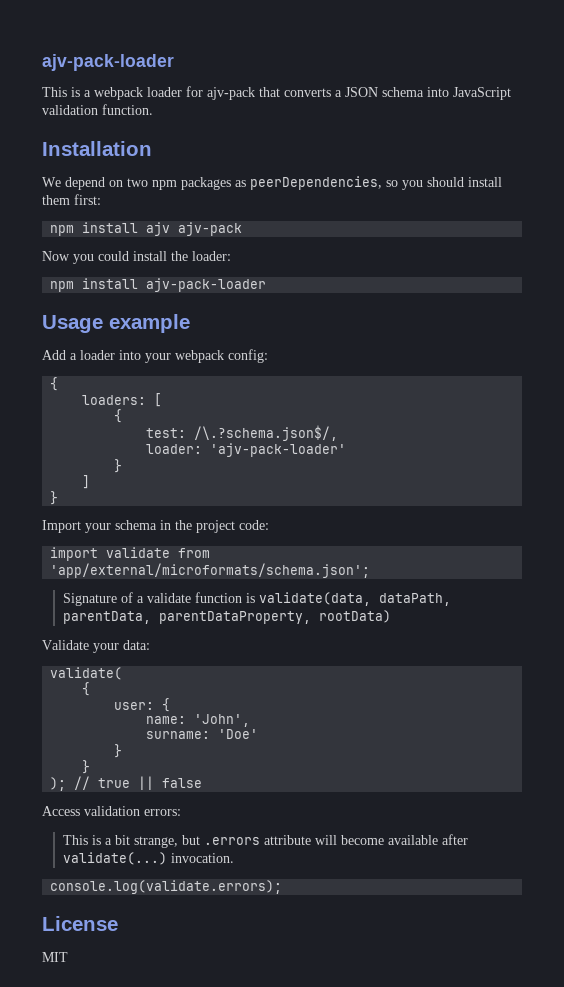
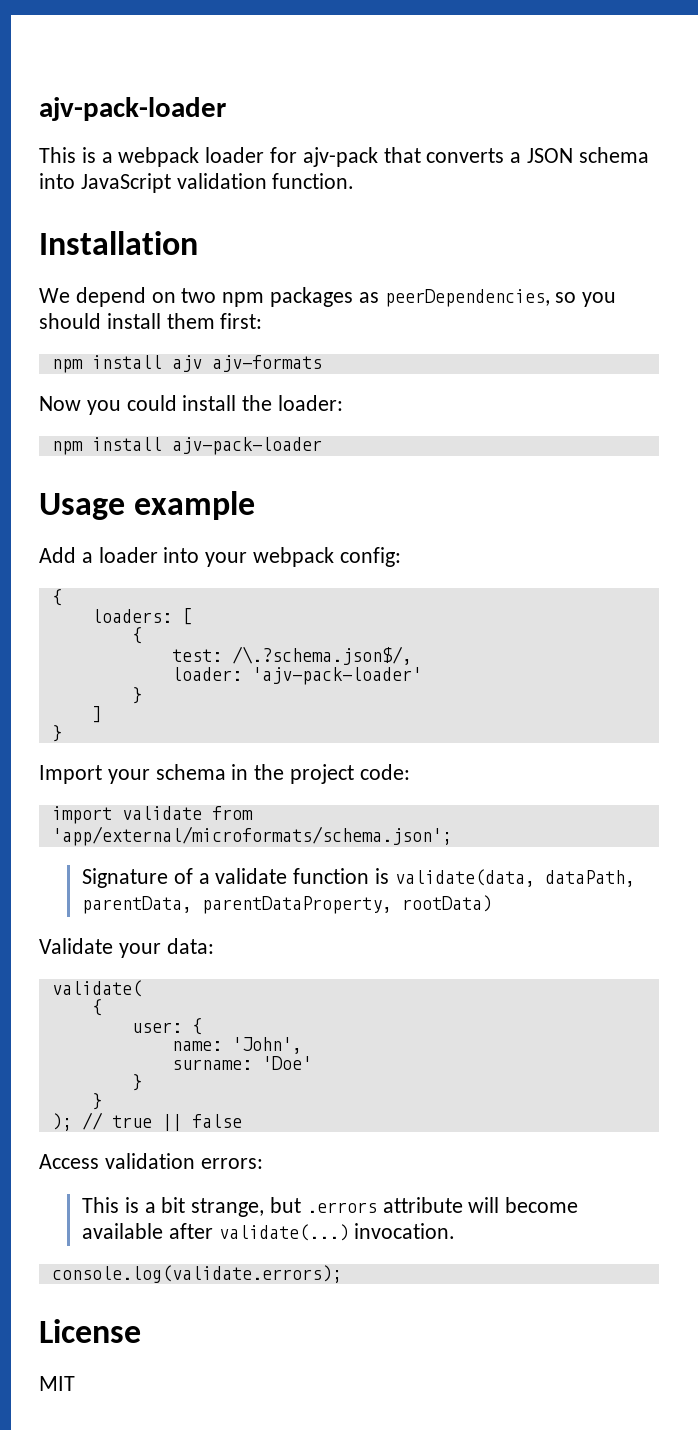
[178,222,243,236] ajv-pack -> [211,355,322,372] ajv-formats

